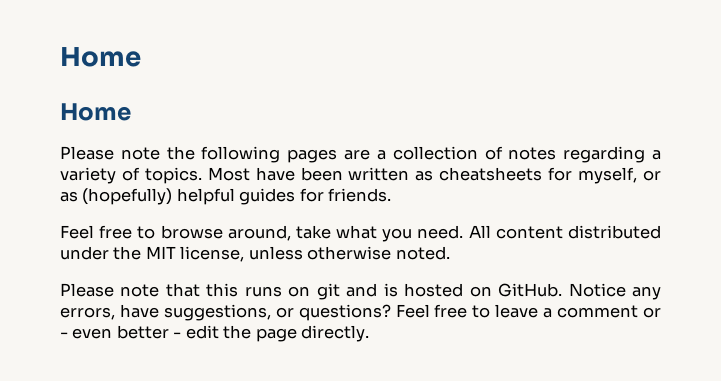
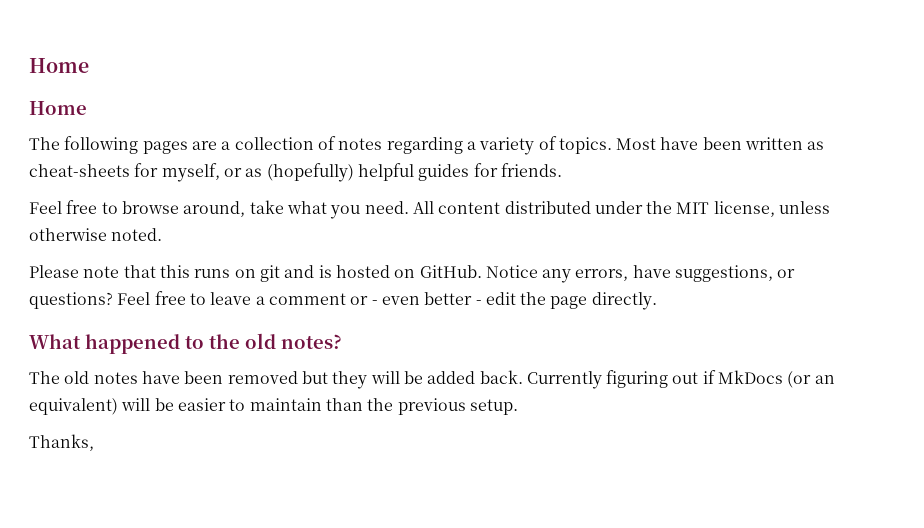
[60,146,195,160] Please note the -> [29,137,60,150] The
[439,167,543,181] cheatsheets -> [29,164,130,177] cheat-sheets
(370, 333) none -> [29,333,342,354] [29,370,835,389] [29,398,518,415] [29,434,94,451] // What happened to the old notes? // The old notes have been removed but they will be added back. Currently figuring out if MkDocs (or an equivalent) will be easier to maintain than the previous setup. // Thanks,

